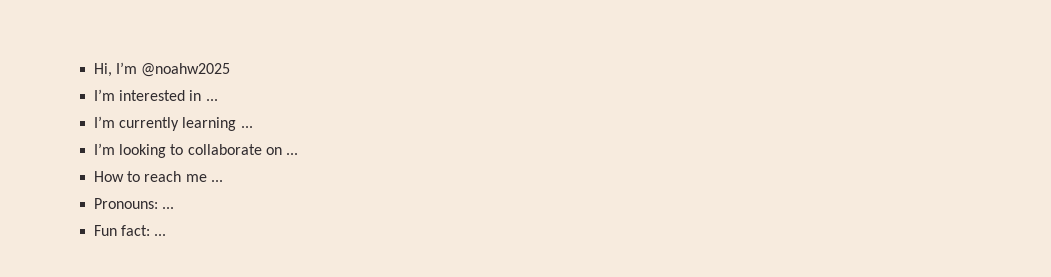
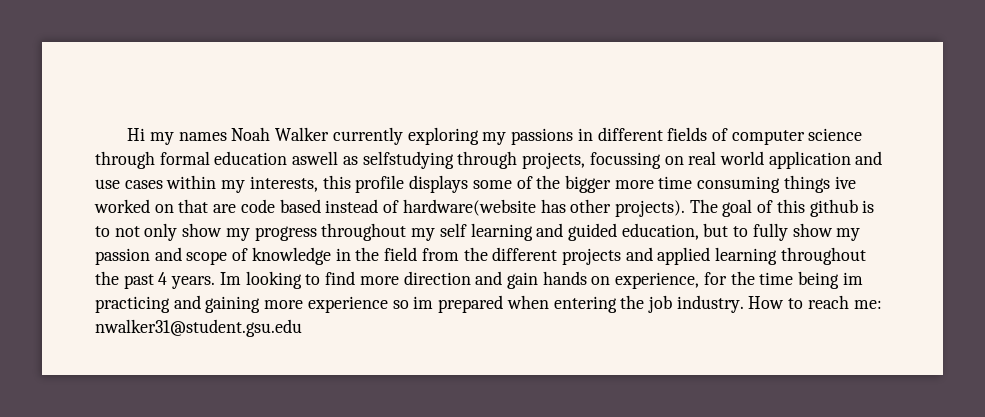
[94,62,231,77] [94,89,218,101] [94,116,253,131] [94,143,298,158] [94,171,223,182] [94,198,175,209] [94,225,167,236] Hi, I’m @noahw2025 // I’m interested in ... // I’m currently learning ... // I’m looking to collaborate on ... // How to reach me ... // Pronouns: ... // Fun fact: ... -> [127,127,863,145] [95,151,883,169] [95,175,856,193] [94,199,875,217] [95,223,861,241] [95,247,866,265] [95,271,863,289] [95,295,882,313] [95,319,302,337] Hi my names Noah Walker currently exploring my passions in different fields of computer science through formal education aswell as selfstudying through projects, focussing on real world application and use cases within my interests, this profile displays some of the bigger more time consuming things ive worked on that are code based instead of hardware(website has other projects). The goal of this github is to not only show my progress throughout my self learning and guided education, but to fully show my passion and scope of knowledge in the field from the different projects and applied learning throughout the past 4 years. Im looking to find more direction and gain hands on experience, for the time being im practicing and gaining more experience so im prepared when entering the job industry. How to reach me: nwalker31@student.gsu.edu

